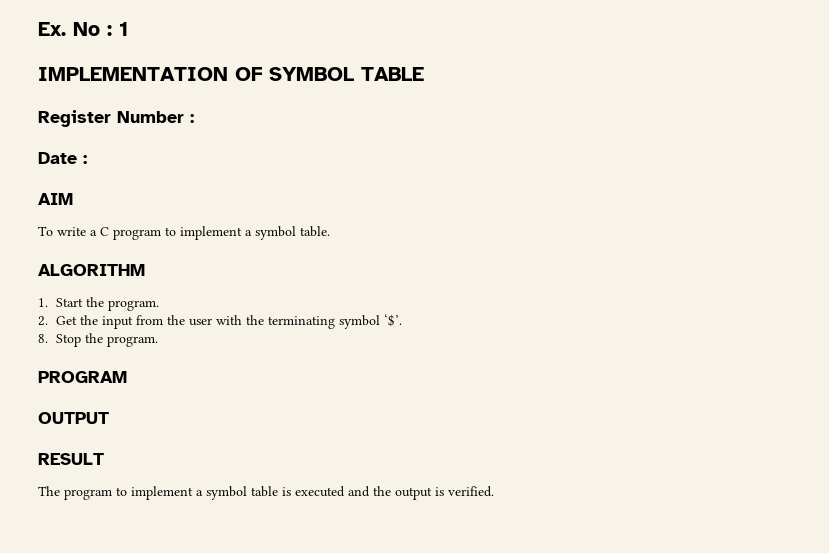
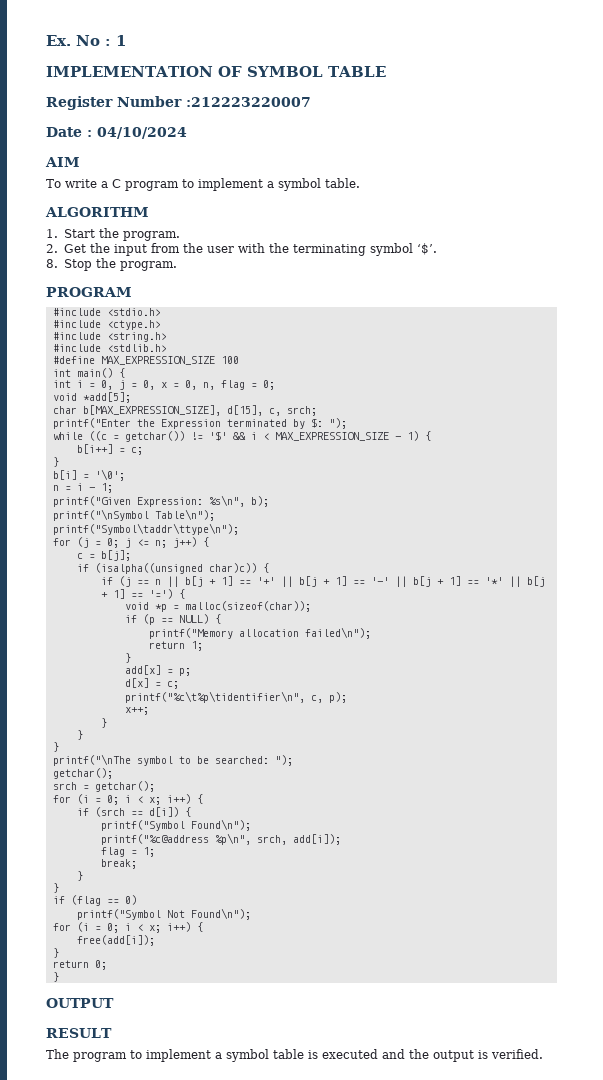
[190,114,194,123] : -> [186,97,311,107] :212223220007
(87, 159) none -> [97,127,187,139] 04/10/2024
(127, 377) none -> [52,308,161,316] [52,320,161,330] [52,332,167,342] [52,344,167,352] [52,356,239,365] [52,368,125,378] [52,380,275,390] [52,392,131,403] [52,405,317,416] [52,418,347,429] [52,431,431,442] [76,444,143,455] [52,457,59,467] [52,469,125,481] [52,483,113,493] [52,495,269,507] [52,509,215,521] [52,523,239,535] [52,537,209,548] [76,550,131,561] [76,563,269,574] [100,576,545,587] [100,589,185,599] [124,601,311,612] [124,614,221,625] [148,627,371,639] [148,641,203,651] [124,653,131,663] [124,665,191,676] [124,678,179,689] [124,691,347,703] [124,707,149,715] [100,718,107,728] [76,730,83,740] [52,742,59,752] [52,754,293,766] [52,768,113,779] [52,781,155,792] [52,794,203,805] [76,807,191,817] [100,819,251,831] [100,833,341,845] [100,847,155,857] [100,859,137,869] [76,871,83,881] [52,883,59,893] [52,895,137,906] [76,908,251,920] [52,922,203,933] [76,935,155,946] [52,948,59,958] [52,960,107,970] [52,972,59,982] // #include <stdio.h> // #include <ctype.h> // #include <string.h> // #include <stdlib.h> // #define MAX_EXPRESSION_SIZE 100 // int main() { // int i = 0, j = 0, x = 0, n, flag = 0; // void *add[5]; // char b[MAX_EXPRESSION_SIZE], d[15], c, srch; // printf("Enter the Expression terminated by $: "); // while ((c = getchar()) != '$' && i < MAX_EXPRESSION_SIZE - 1) { // b[i++] = c; // } // b[i] = '\0'; // n = i - 1; // printf("Given Expression: %s\n", b); // printf("\nSymbol Table\n"); // printf("Symbol\taddr\ttype\n"); // for (j = 0; j <= n; j++) { // c = b[j]; // if (isalpha((unsigned char)c)) { // if (j == n || b[j + 1] == '+' || b[j + 1] == '-' || b[j + 1] == '*' || b[j + 1] == '=') { // void *p = malloc(sizeof(char)); // if (p == NULL) { // printf("Memory allocation failed\n"); // return 1; // } // add[x] = p; // d[x] = c; // printf("%c\t%p\tidentifier\n", c, p); // x++; // } // } // } // printf("\nThe symbol to be searched: "); // getchar(); // srch = getchar(); // for (i = 0; i < x; i++) { // if (srch == d[i]) { // printf("Symbol Found\n"); // printf("%c@address %p\n", srch, add[i]); // flag = 1; // break; // } // } // if (flag == 0) // printf("Symbol Not Found\n"); // for (i = 0; i < x; i++) { // free(add[i]); // } // return 0; // }

